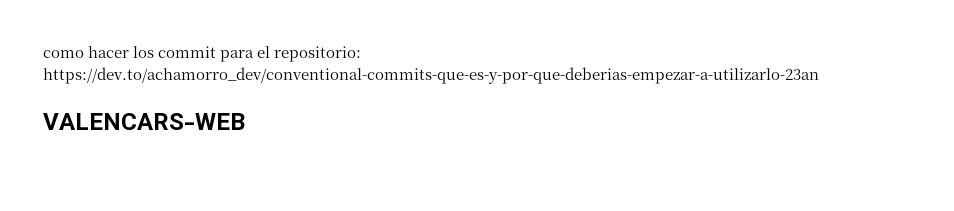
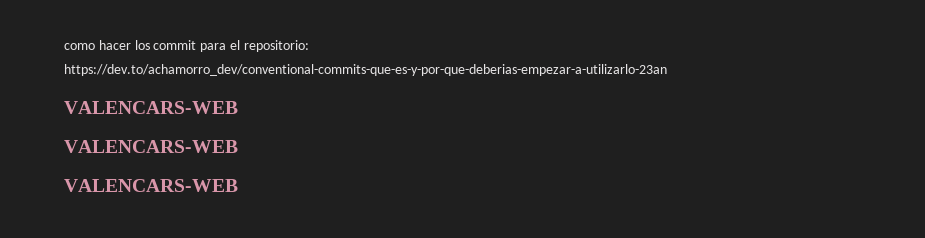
(245, 121) none -> [64,140,238,153] [64,179,238,192] // VALENCARS-WEB // VALENCARS-WEB

